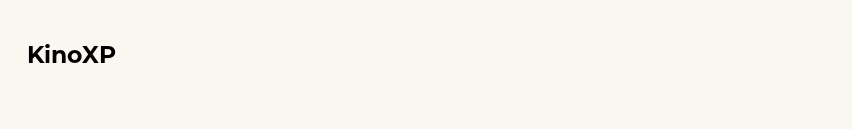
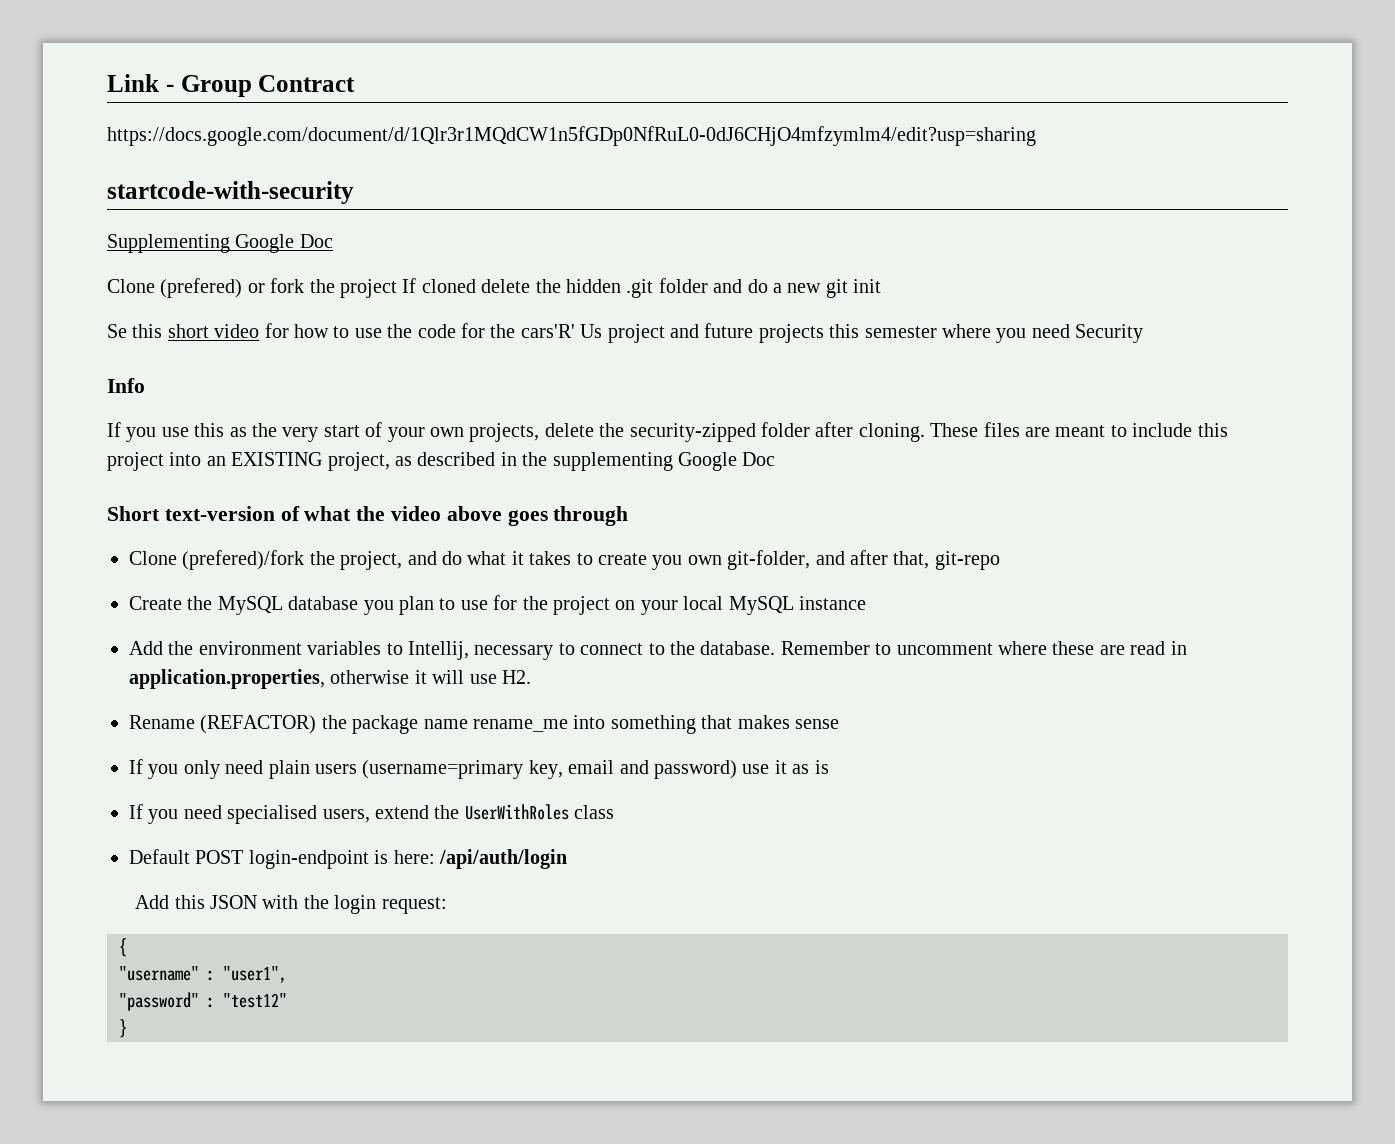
[27,44,116,63] KinoXP -> [107,74,356,97] [107,126,1036,146] [107,181,354,204] [107,234,333,253] [107,278,882,298] [107,323,1144,343] [107,378,145,393] [107,422,1228,442] [107,452,776,471] [107,506,629,526] [129,550,1000,570] [129,595,866,615] [129,641,1187,660] [129,669,531,689] [129,715,839,734] [129,759,829,779] [129,804,615,824] [129,849,567,869] [135,895,447,914] [119,938,127,957] [119,966,287,983] [119,992,287,1011] [119,1019,127,1038] Link - Group Contract // https://docs.google.com/document/d/1Qlr3r1MQdCW1n5fGDp0NfRuL0-0dJ6CHjO4mfzymlm4/edit?usp=sharing // startcode-with-security // Supplementing Google Doc // Clone (prefered) or fork the project If cloned delete the hidden .git folder and do a new git init // Se this short video for how to use the code for the cars'R' Us project and future projects this semester where you need Security // Info // If you use this as the very start of your own projects, delete the security-zipped folder after cloning. These files are meant to include this project into an EXISTING project, as described in the supplementing Google Doc // Short text-version of what the video above goes through // Clone (prefered)/fork the project, and do what it takes to create you own git-folder, and after that, git-repo // Create the MySQL database you plan to use for the project on your local MySQL instance // Add the environment variables to Intellij, necessary to connect to the database. Remember to uncomment where these are read in application.properties, otherwise it will use H2. // Rename (REFACTOR) the package name rename_me into something that makes sense // If you only need plain users (username=primary key, email and password) use it as is // If you need specialised users, extend the UserWithRoles class // Default POST login-endpoint is here: /api/auth/login // Add this JSON with the login request: // { // "username" : "user1", // "password" : "test12" // }

